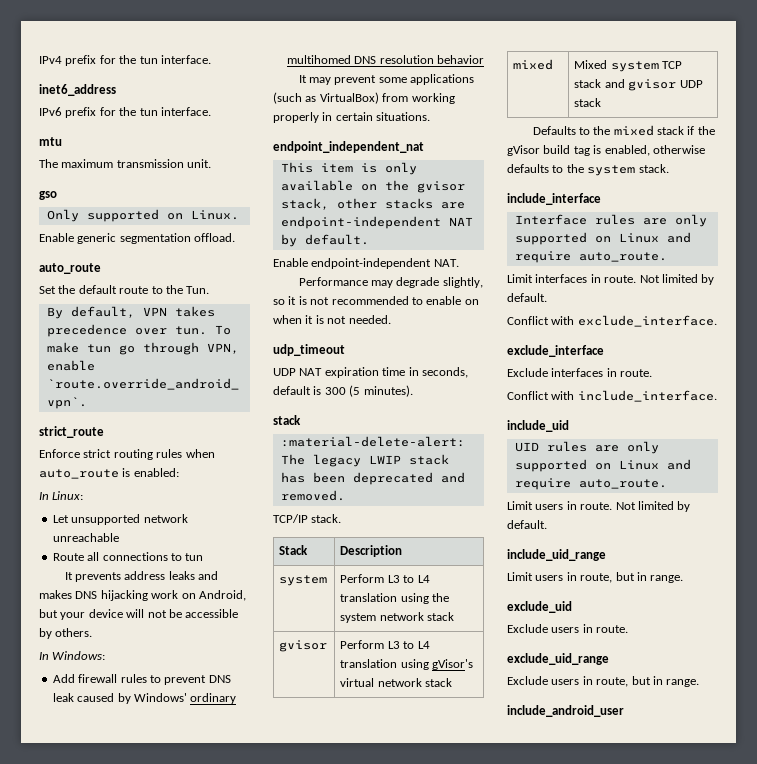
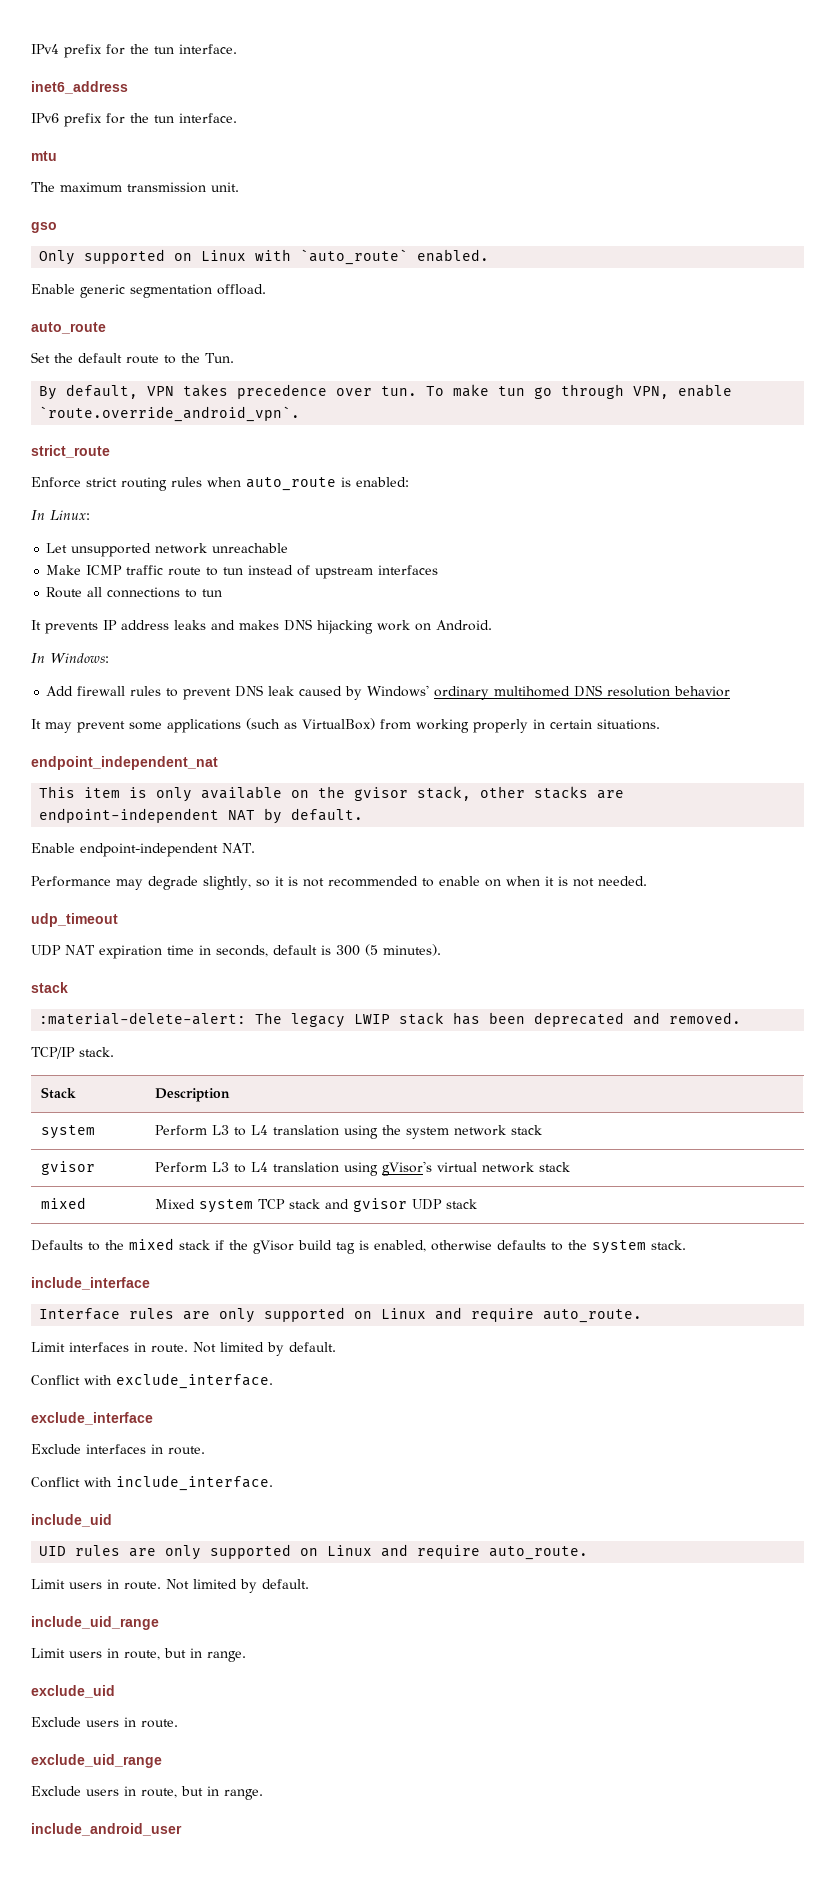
[190,210,239,220] Linux. -> [201,249,490,265] Linux with `auto_route` enabled.
(119, 537) none -> [46,565,439,579] // Make ICMP traffic route to tun instead of upstream interfaces
(121, 577) none -> [103,620,117,630] IP
[198,590,246,601] [39,609,239,620] [39,628,93,639] Android, but your device will not be accessible by others. -> [436,620,492,631] Android.

